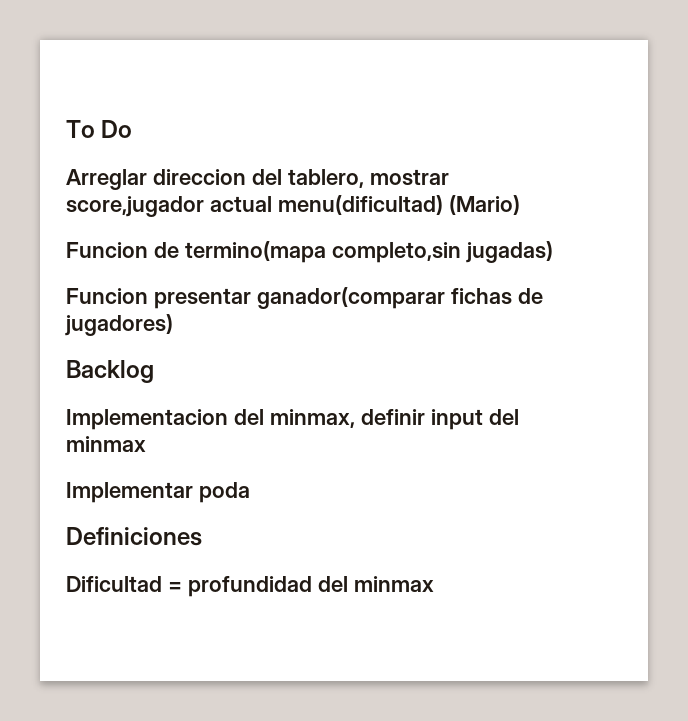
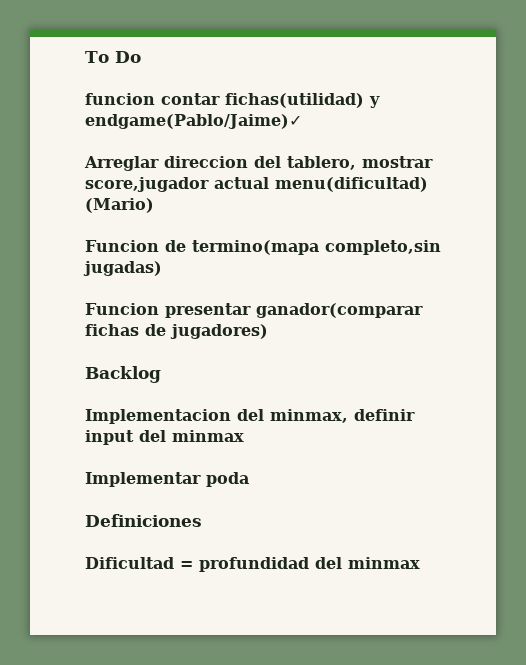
(133, 129) none -> [85,93,380,108] [85,114,302,129] // funcion contar fichas(utilidad) y endgame(Pablo/Jaime)✓

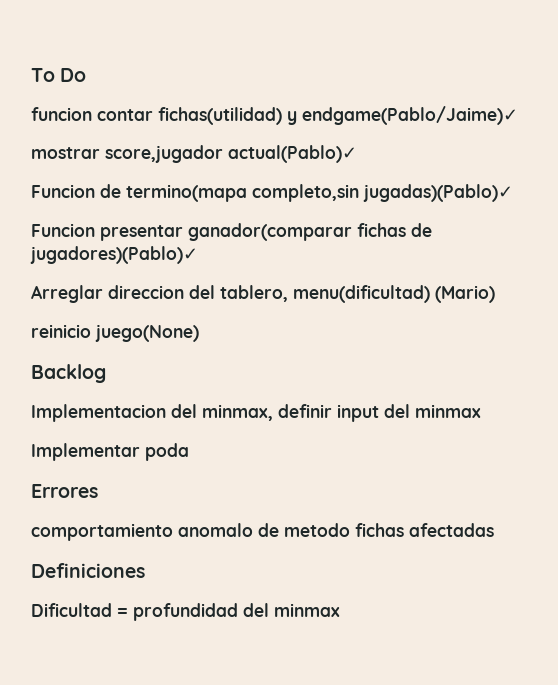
[84,156,433,171] [85,177,428,192] [85,198,154,213] Arreglar direccion del tablero, mostrar score,jugador actual menu(dificultad) (Mario) -> [31,145,357,163] mostrar score,jugador actual(Pablo)✓
[83,261,162,276] jugadas) -> [363,184,513,202] jugadas)(Pablo)✓
[170,324,268,339] jugadores) -> [30,246,198,264] [31,285,495,303] [31,324,199,342] jugadores)(Pablo)✓ // Arreglar direccion del tablero, menu(dificultad) (Mario) // reinicio juego(None)
(249, 479) none -> [31,484,98,498] [31,523,494,541] // Errores // comportamiento anomalo de metodo fichas afectadas

